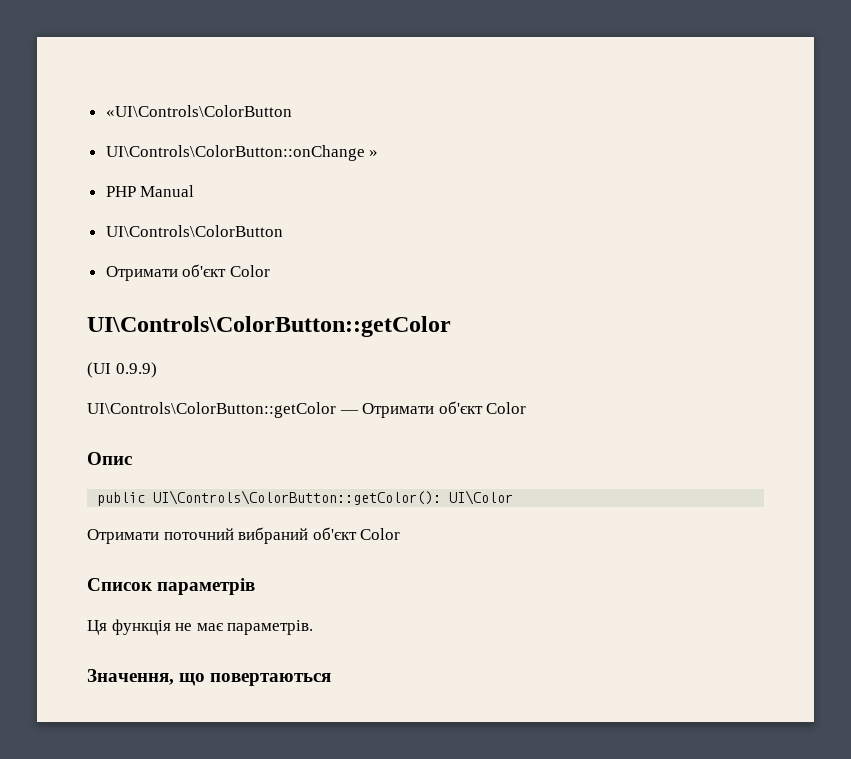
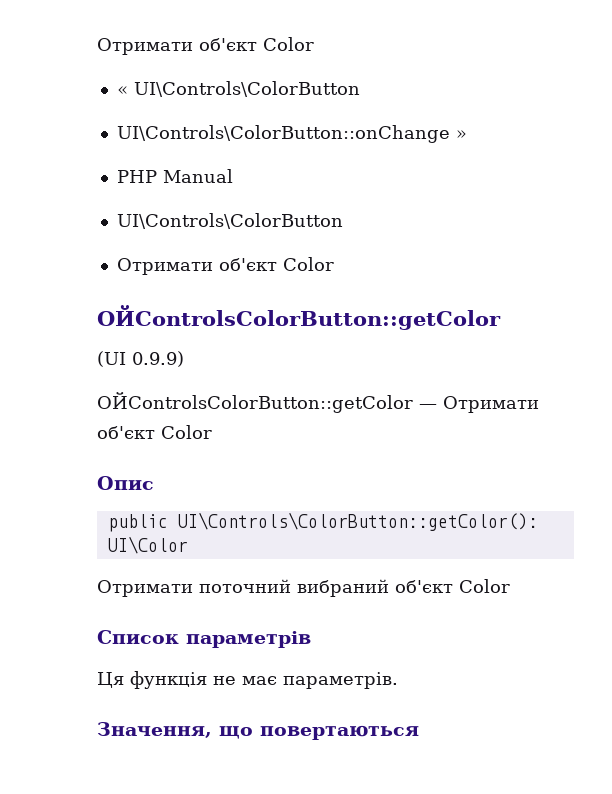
[105,105,292,117] «UI\Controls\ColorButton -> [97,37,314,55] [116,81,360,97] Отримати об'єкт Color // « UI\Controls\ColorButton
[87,316,451,337] UI\Controls\ColorButton::getColor -> [97,305,501,330] ОЙControlsColorButton::getColor
[87,402,336,418] UI\Controls\ColorButton::getColor -> [97,392,413,413] ОЙControlsColorButton::getColor

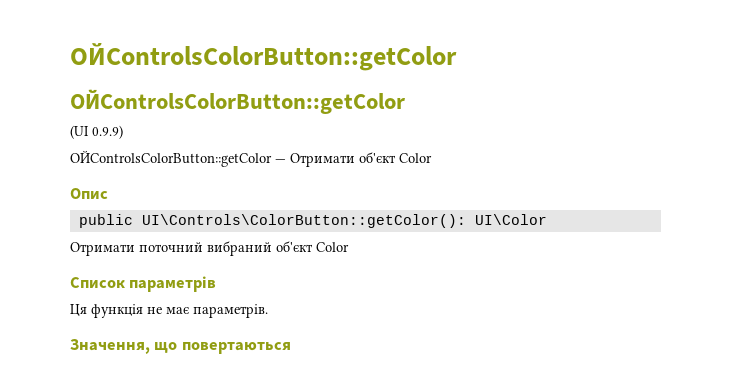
[97,37,314,55] [116,81,360,97] [116,125,467,143] [116,169,233,183] [116,213,343,229] [116,257,334,275] Отримати об'єкт Color // « UI\Controls\ColorButton // UI\Controls\ColorButton::onChange » // PHP Manual // UI\Controls\ColorButton // Отримати об'єкт Color -> [70,43,457,71] ОЙControlsColorButton::getColor

